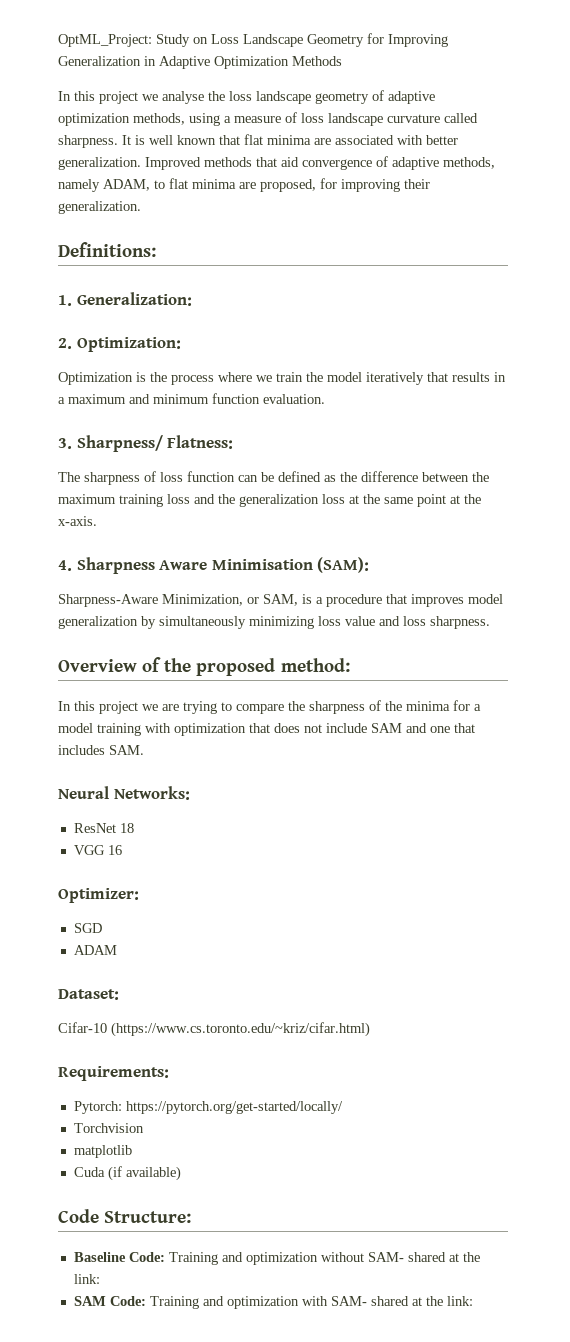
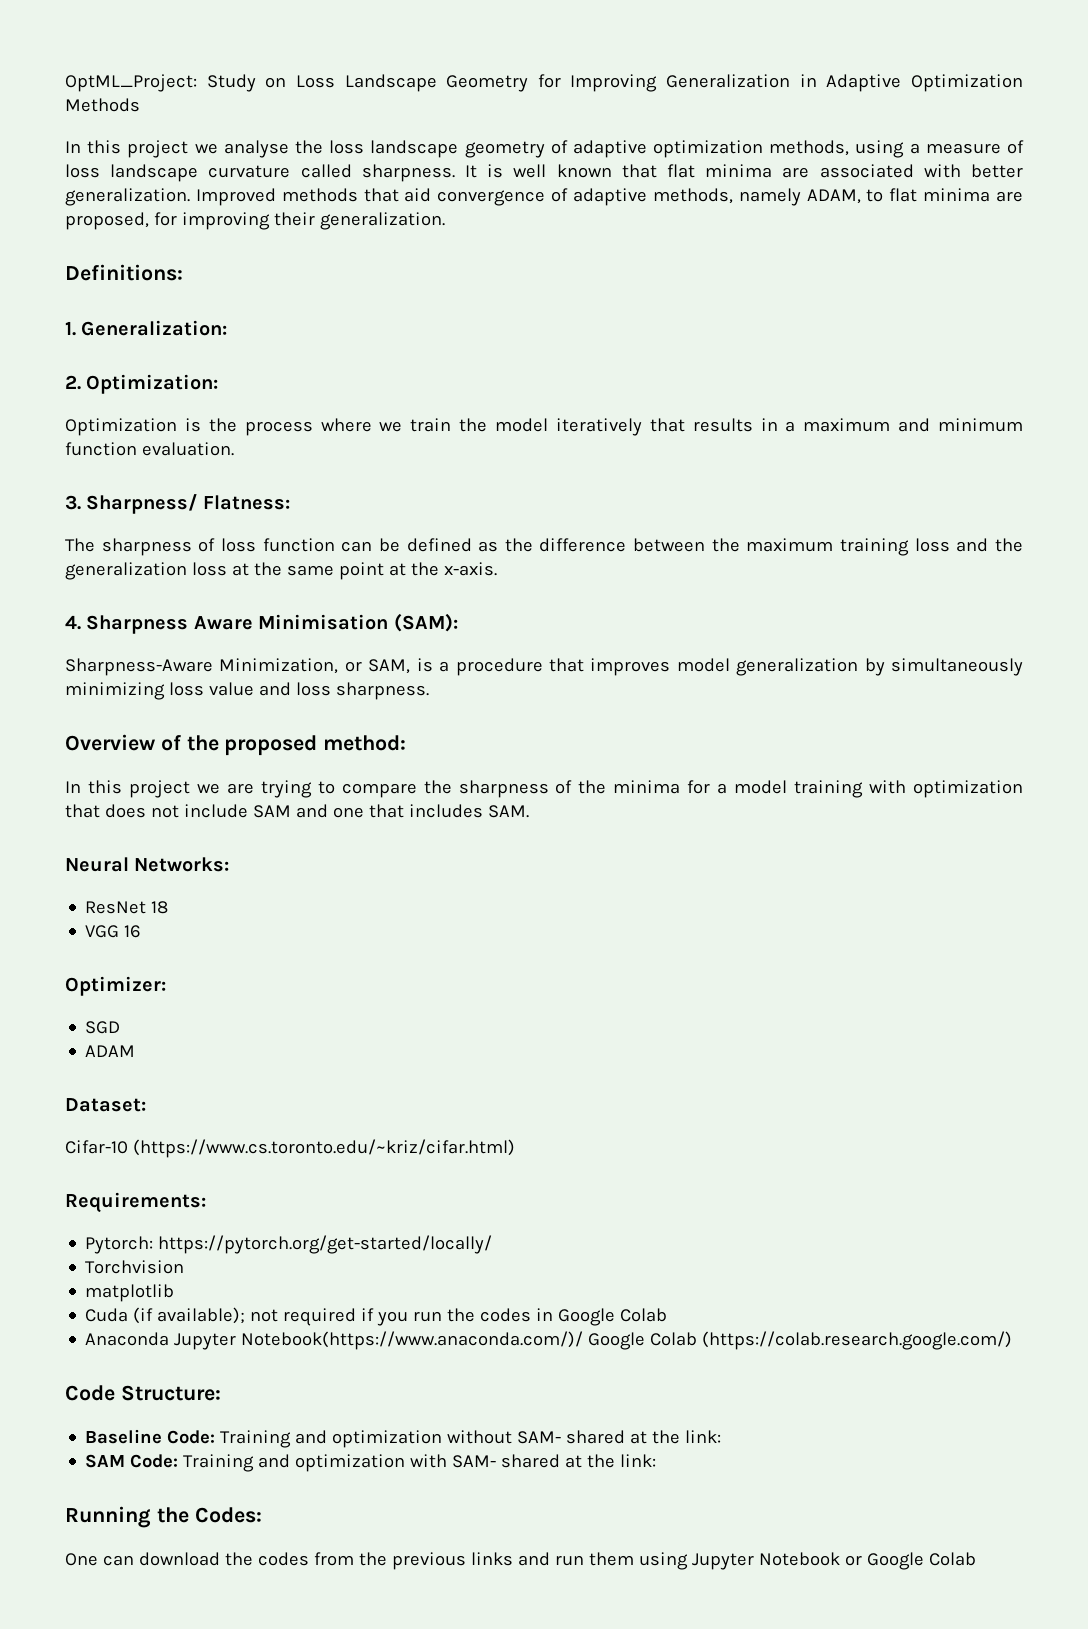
[125,1166,181,1181] available) -> [157,1307,668,1326] [85,1331,1013,1350] available); not required if you run the codes in Google Colab // Anaconda Jupyter Notebook(https://www.anaconda.com/)/ Google Colab (https://colab.research.google.com/)
(473, 1301) none -> [65,1506,262,1528] [65,1552,976,1570] // Running the Codes: // One can download the codes from the previous links and run them using Jupyter Notebook or Google Colab

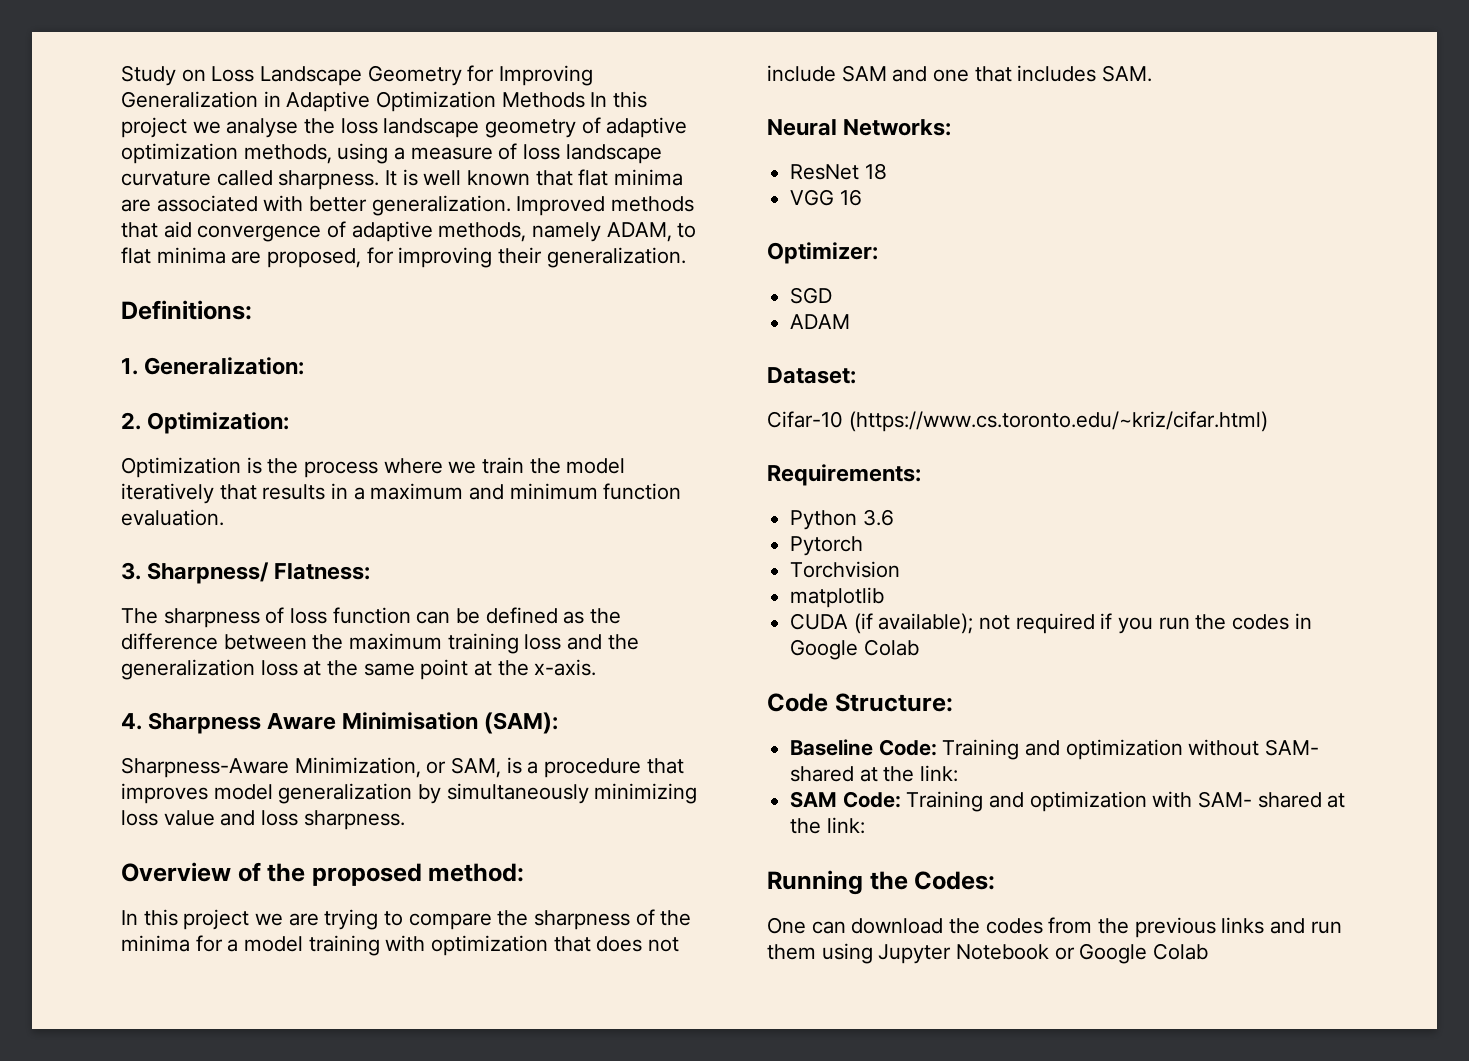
[65,74,197,92] OptML_Project: -> (121, 75) none
(140, 105) // -> (585, 100) none
[85,1235,493,1254] Pytorch: https://pytorch.org/get-started/locally/ -> [790,509,894,530] [790,536,864,556] Python 3.6 // Pytorch
[85,1308,129,1322] Cuda -> [790,613,849,630] CUDA
[85,1331,1013,1350] // Anaconda Jupyter Notebook(https://www.anaconda.com/)/ Google Colab (https://colab.research.google.com/) -> (919, 647) none

